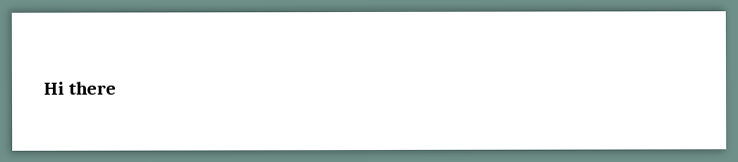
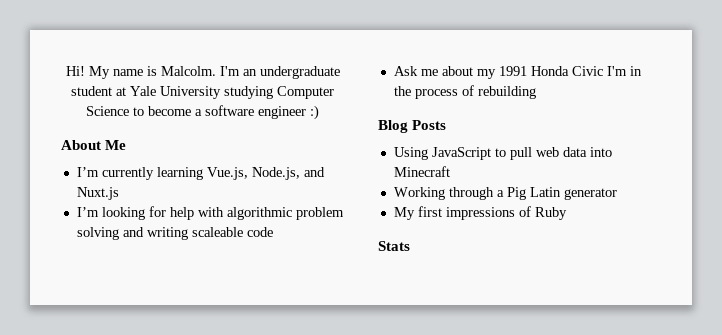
[44,81,117,95] Hi there -> [65,66,340,79] [71,86,334,99] [86,105,319,120] [61,140,127,150] [76,167,325,180] [76,187,119,200] [76,206,344,220] [76,227,273,240] [393,66,642,79] [393,85,536,99] [378,120,447,133] [393,147,612,160] [393,166,450,177] [393,187,617,200] [393,206,567,220] [378,241,410,251] Hi! My name is Malcolm. I'm an undergraduate student at Yale University studying Computer Science to become a software engineer :) // About Me // I’m currently learning Vue.js, Node.js, and Nuxt.js // I’m looking for help with algorithmic problem solving and writing scaleable code // Ask me about my 1991 Honda Civic I'm in the process of rebuilding // Blog Posts // Using JavaScript to pull web data into Minecraft // Working through a Pig Latin generator // My first impressions of Ruby // Stats

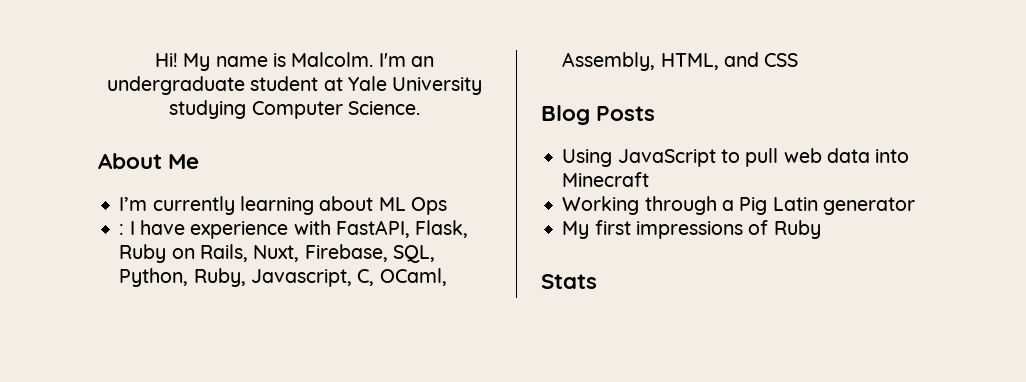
[86,105,319,120] Science to become a software engineer :) -> [347,101,420,115] Science.
[206,167,325,180] [76,187,119,200] [76,206,344,220] [76,227,273,240] [393,66,642,79] [393,85,536,99] Vue.js, Node.js, and Nuxt.js // I’m looking for help with algorithmic problem solving and writing scaleable code // Ask me about my 1991 Honda Civic I'm in the process of rebuilding -> [319,196,447,215] [119,220,469,239] [119,244,435,263] [119,268,447,287] [562,52,799,71] about ML Ops // : I have experience with FastAPI, Flask, Ruby on Rails, Nuxt, Firebase, SQL, Python, Ruby, Javascript, C, OCaml, Assembly, HTML, and CSS

